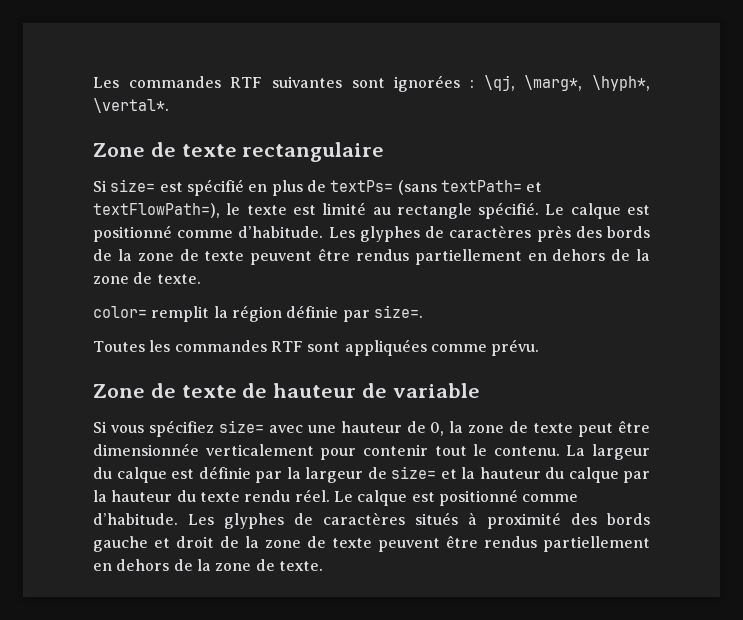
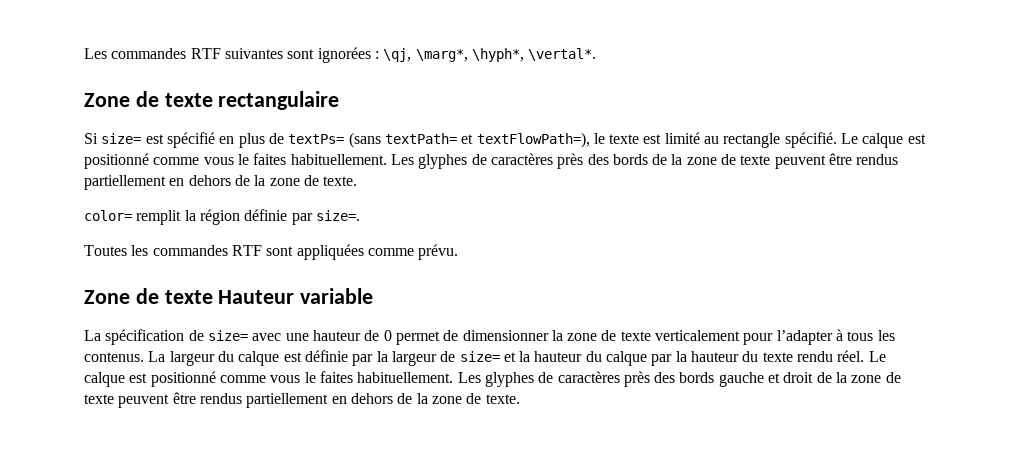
[238,226,324,238] d’habitude. -> [203,153,387,165] vous le faites habituellement.
[242,383,480,398] [93,420,214,437] de hauteur de variable // Si vous spécifiez -> [218,288,374,304] [84,329,204,345] Hauteur variable // La spécification de
[430,420,651,437] [93,443,560,460] 0, la zone de texte peut être dimensionnée verticalement pour contenir tout le contenu. -> [383,329,895,345] [84,352,144,362] 0 permet de dimensionner la zone de texte verticalement pour l’adapter à tous les contenus.
[93,512,561,529] d’habitude. Les glyphes de caractères situés à proximité -> [270,371,650,387] vous le faites habituellement. Les glyphes de caractères près

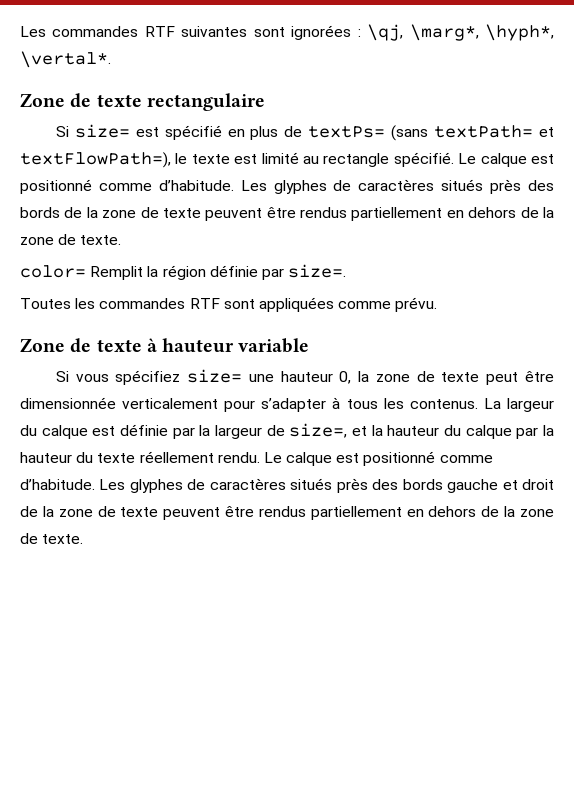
[203,153,553,169] vous le faites habituellement. Les glyphes de caractères -> [158,179,484,194] d’habitude. Les glyphes de caractères situés
[136,210,182,225] remplit -> [90,266,144,280] Remplit
[218,290,295,304] Hauteur -> [146,338,235,353] à hauteur
[84,329,651,345] La spécification de size= avec une hauteur de 0 permet de dimensionner la zone de texte -> [55,369,554,385] [20,397,116,409] Si vous spécifiez size= une hauteur 0, la zone de texte peut être dimensionnée
[776,330,833,345] l’adapter -> [261,398,327,412] s’adapter
[459,351,500,362] size= -> [289,423,348,438] size=,
[797,350,886,362] [84,371,620,387] rendu réel. Le calque est positionné comme vous le faites habituellement. Les glyphes de caractères -> [139,451,493,466] [20,478,333,493] réellement rendu. Le calque est positionné comme d’habitude. Les glyphes de caractères situés

